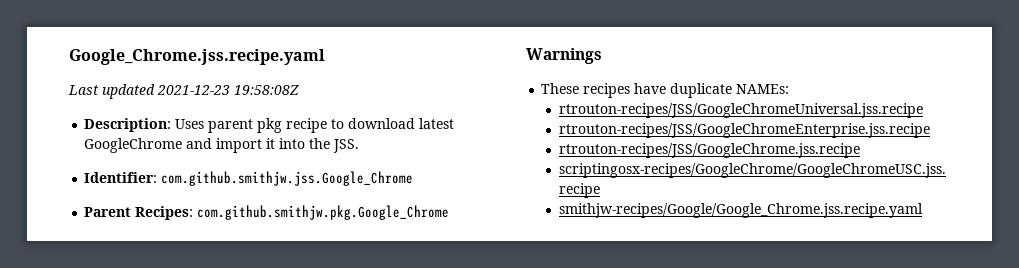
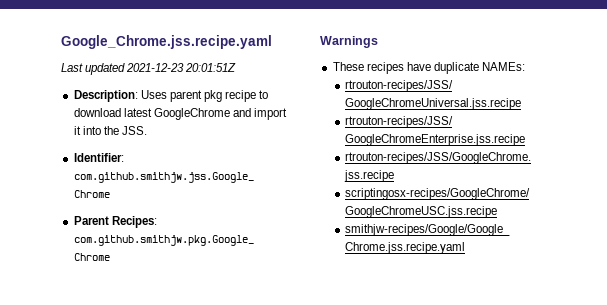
[234,85,299,95] 19:58:08Z -> [185,63,237,72] 20:01:51Z

